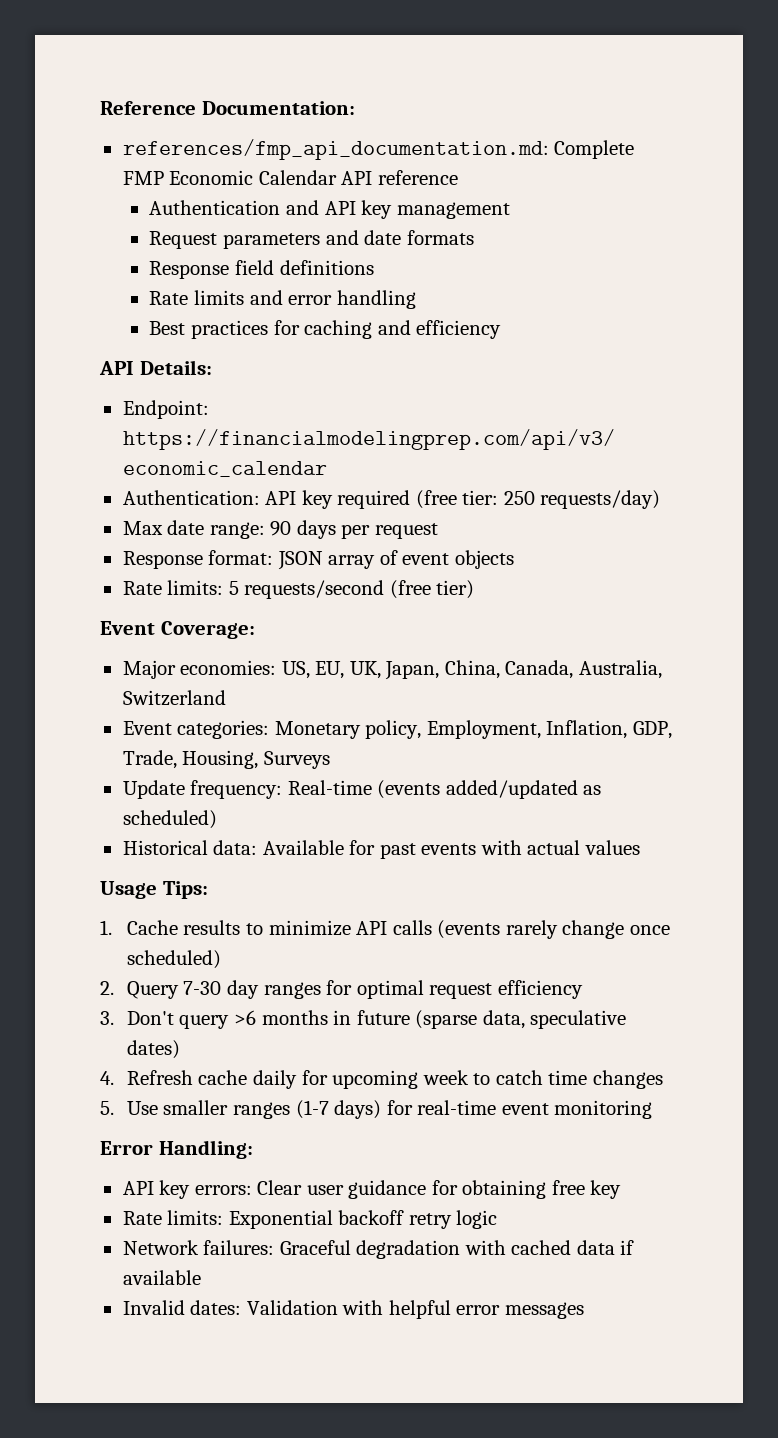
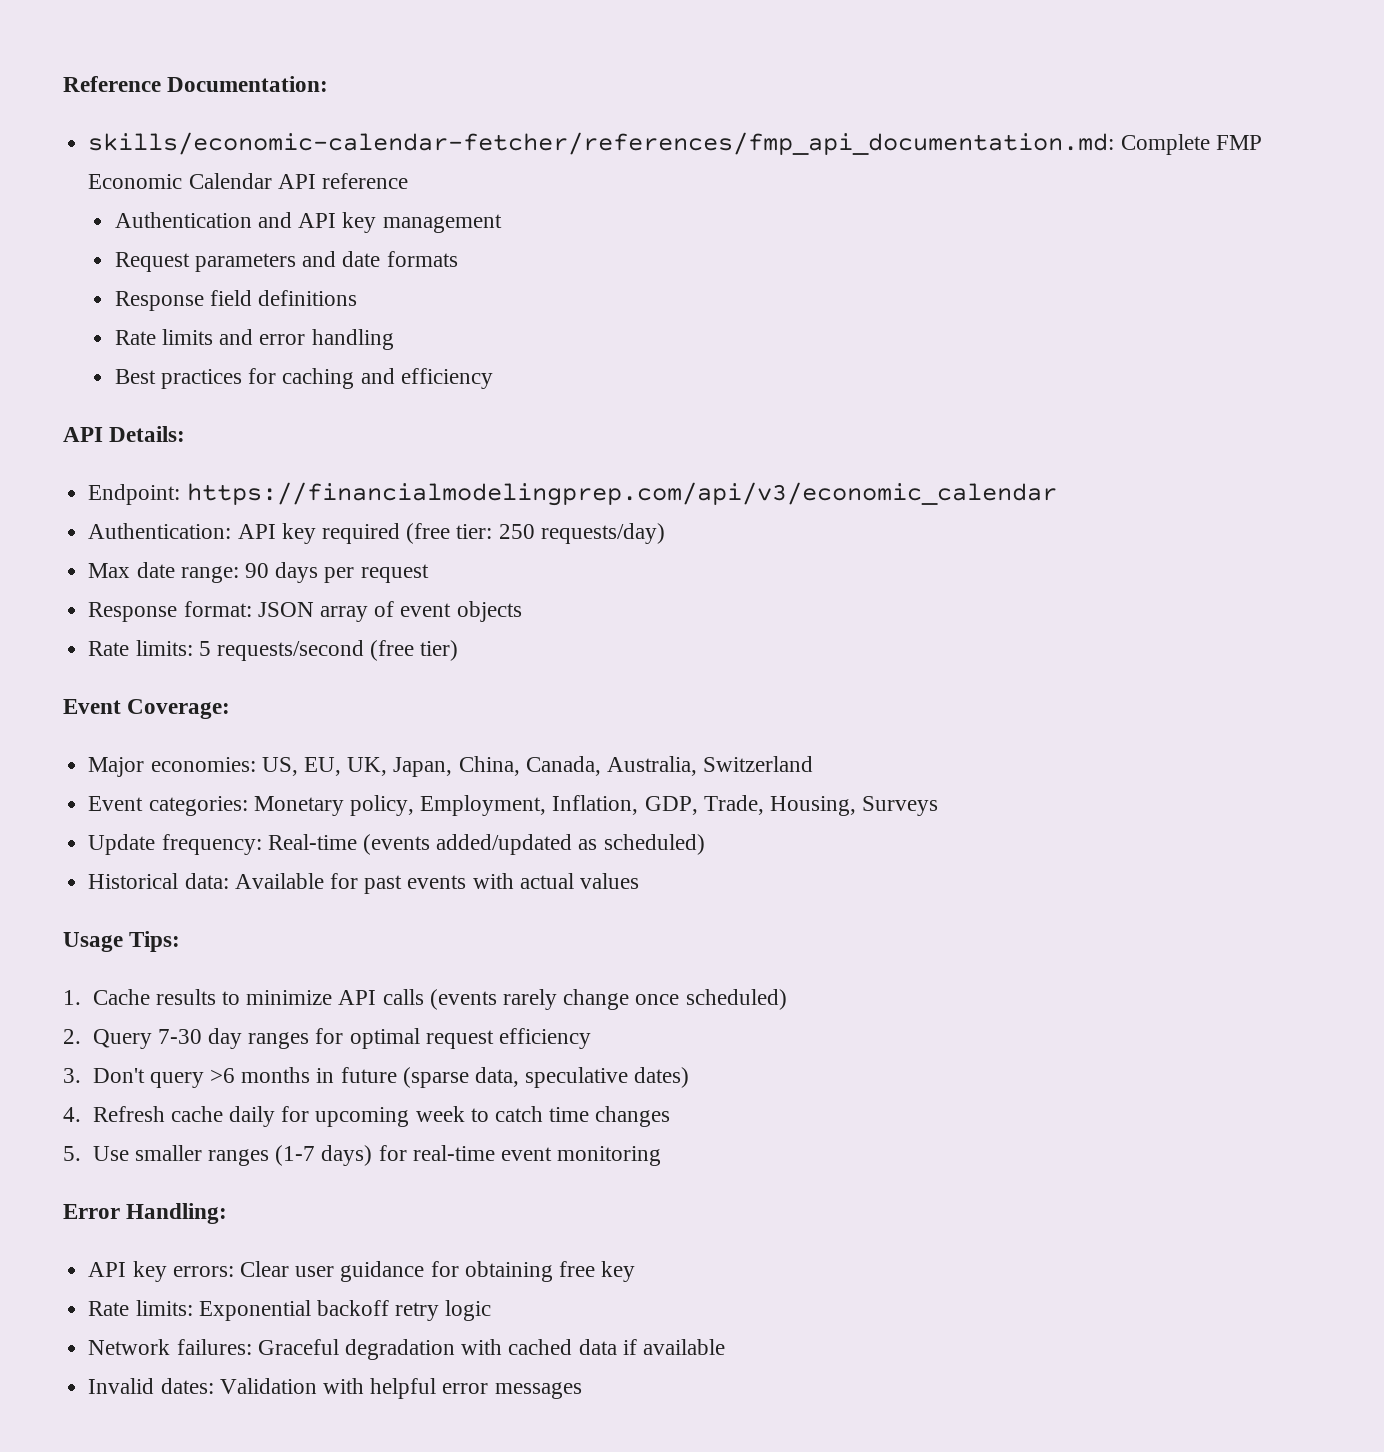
[122,139,549,160] references/fmp_api_documentation.md: -> [88,132,1115,155] skills/economic-calendar-fetcher/references/fmp_api_documentation.md:

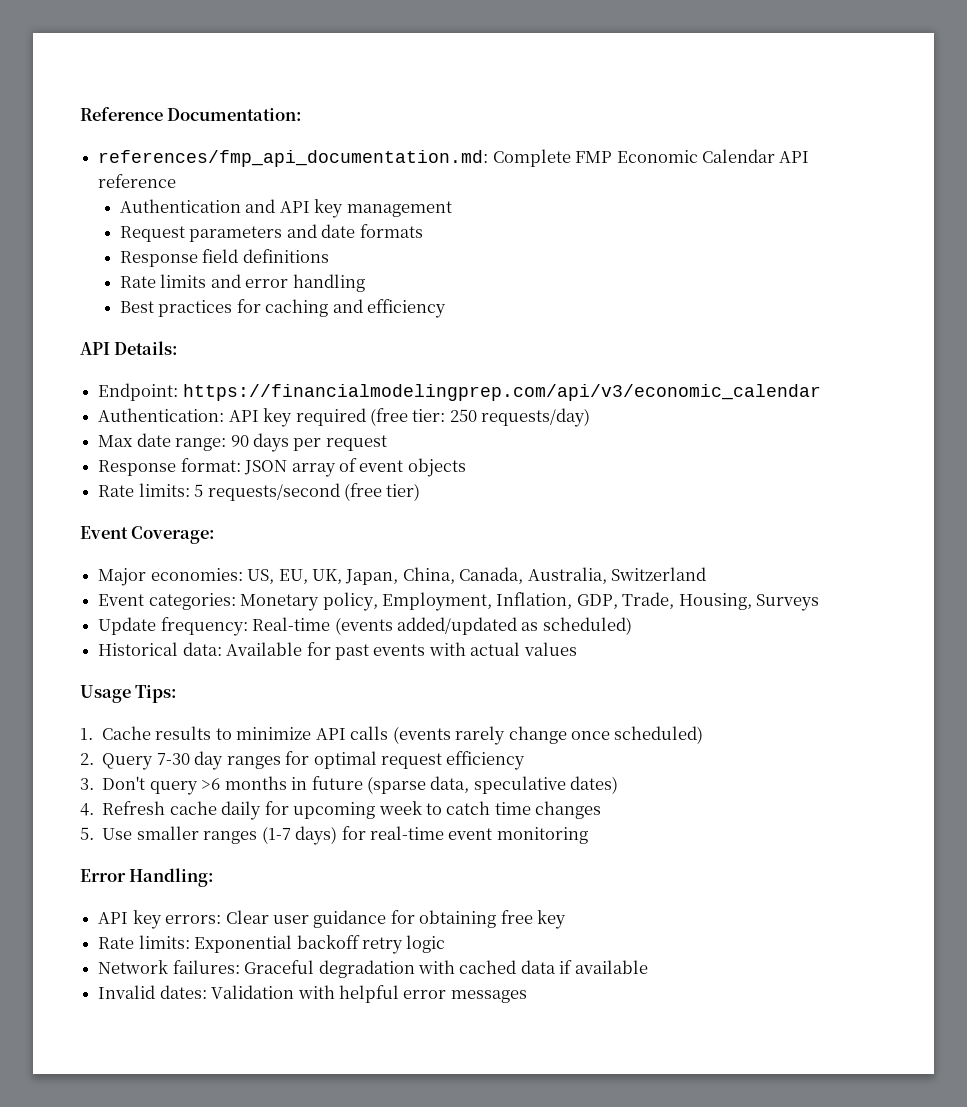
[88,132,1115,155] skills/economic-calendar-fetcher/references/fmp_api_documentation.md: -> [98,150,489,167] references/fmp_api_documentation.md:

